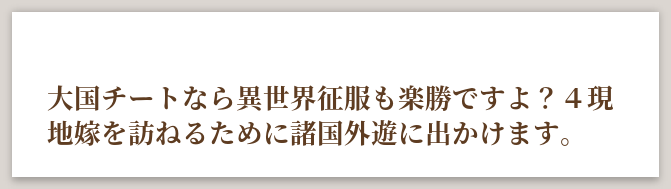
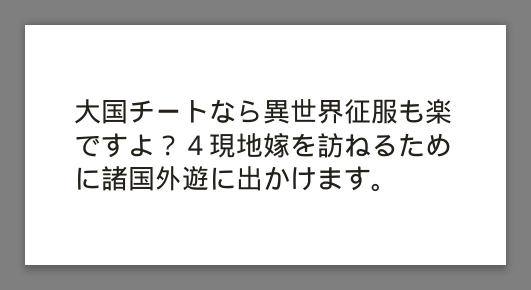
[425,85,452,112] 勝 -> (452, 111) none

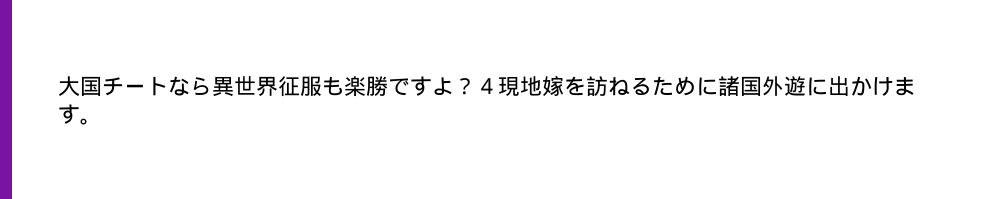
(452, 111) none -> [366,76,388,96] 勝

